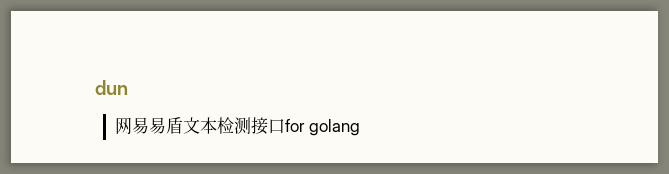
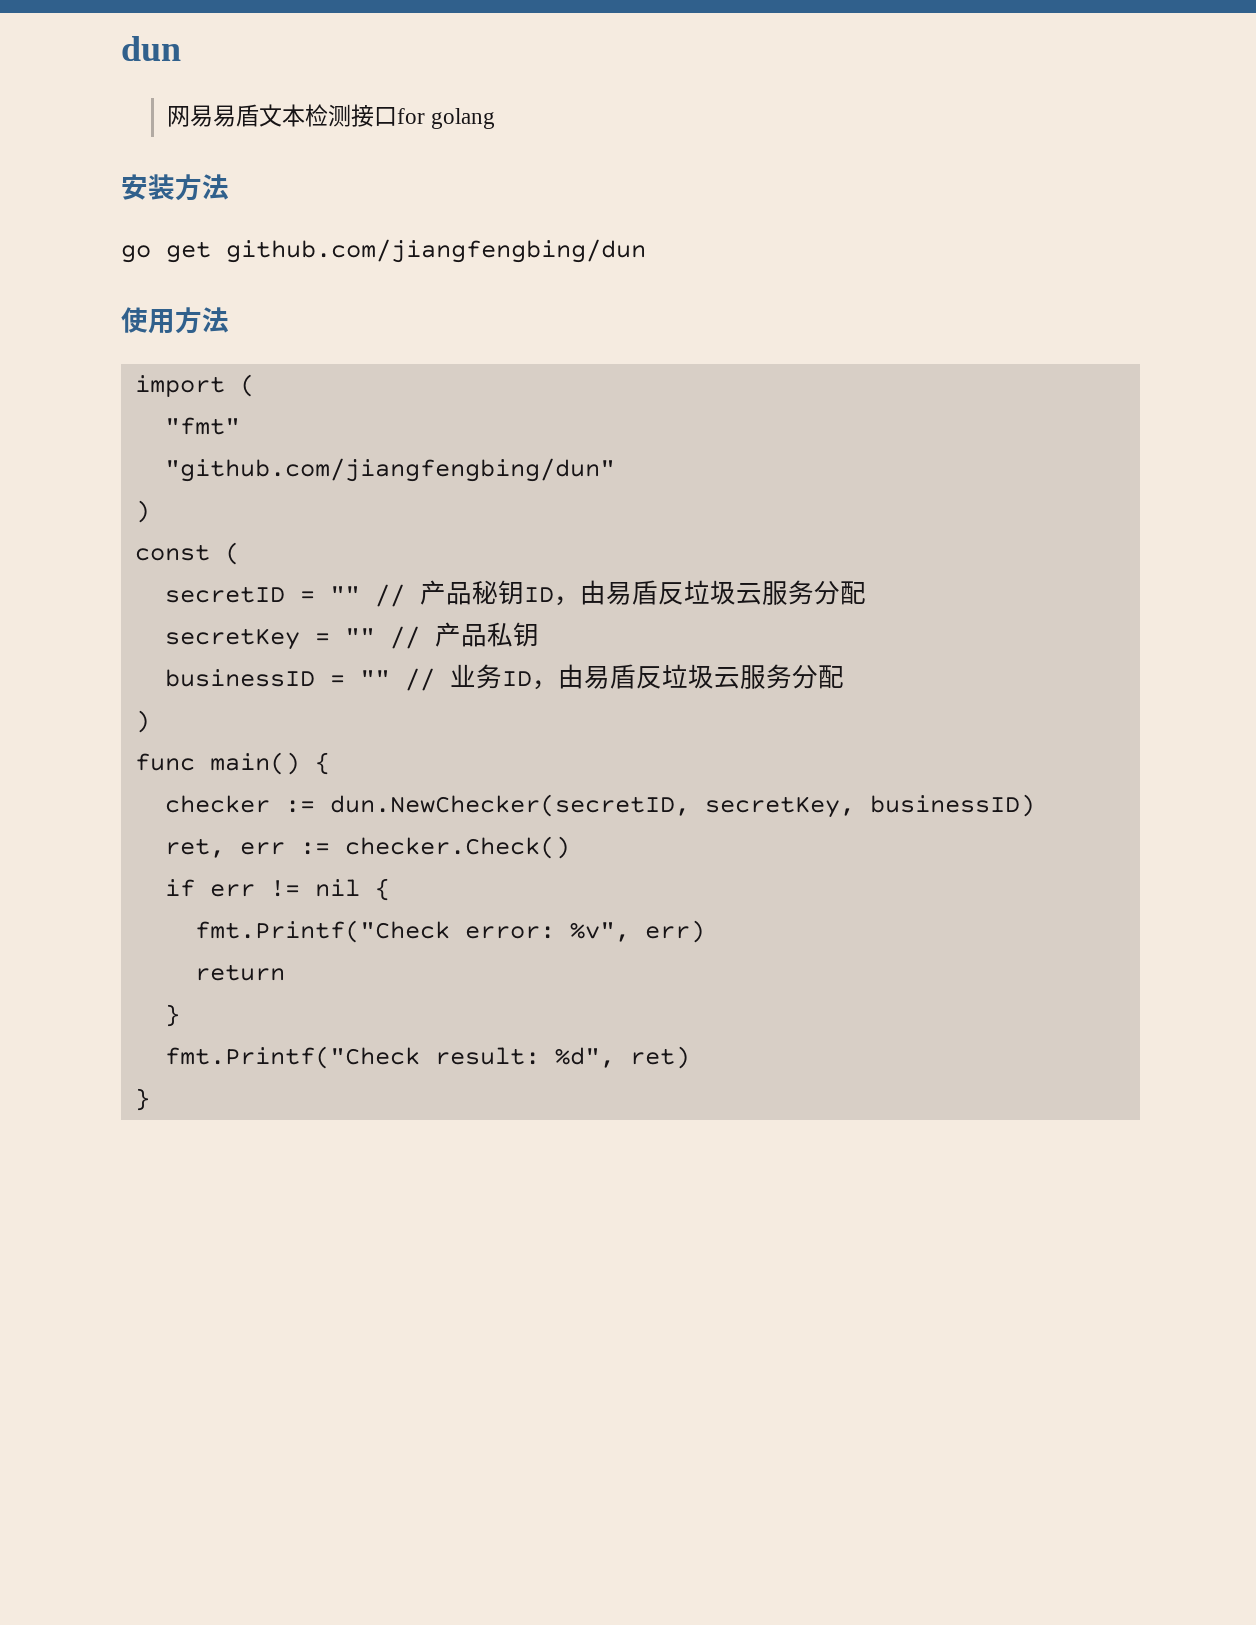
(360, 127) none -> [121,174,229,201] [121,239,646,263] [121,307,229,334] [134,374,255,397] [164,417,240,435] [164,458,615,482] [134,500,150,523] [134,542,240,565] [164,580,866,607] [164,622,539,650] [164,664,844,691] [134,710,150,733] [134,752,330,775] [164,794,1035,818] [164,836,570,859] [164,878,390,901] [194,920,705,943] [194,964,285,981] [164,1004,180,1027] [164,1046,690,1069] [134,1088,150,1111] // 安装方法 // go get github.com/jiangfengbing/dun // 使用方法 // import ( // "fmt" // "github.com/jiangfengbing/dun" // ) // const ( // secretID = "" // 产品秘钥ID，由易盾反垃圾云服务分配 // secretKey = "" // 产品私钥 // businessID = "" // 业务ID，由易盾反垃圾云服务分配 // ) // func main() { // checker := dun.NewChecker(secretID, secretKey, businessID) // ret, err := checker.Check() // if err != nil { // fmt.Printf("Check error: %v", err) // return // } // fmt.Printf("Check result: %d", ret) // }

